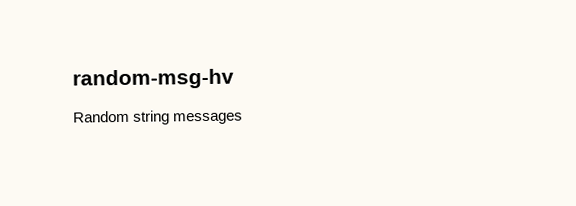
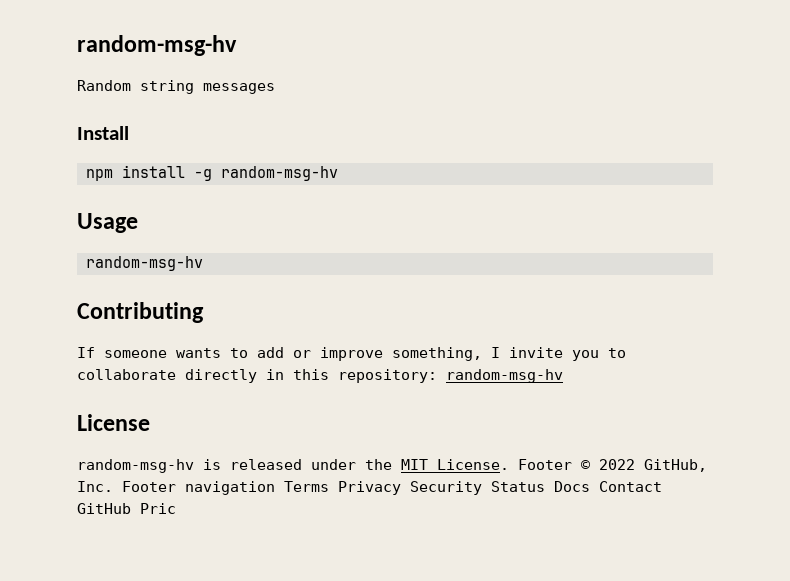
(244, 118) none -> [77,126,129,140] [86,165,338,181] [77,213,138,233] [86,256,203,271] [77,302,204,323] [77,347,626,361] [77,369,563,383] [77,414,150,431] [77,459,707,473] [77,481,662,495] [77,503,176,514] // Install // npm install -g random-msg-hv // Usage // random-msg-hv // Contributing // If someone wants to add or improve something, I invite you to collaborate directly in this repository: random-msg-hv // License // random-msg-hv is released under the MIT License. Footer © 2022 GitHub, Inc. Footer navigation Terms Privacy Security Status Docs Contact GitHub Pric

